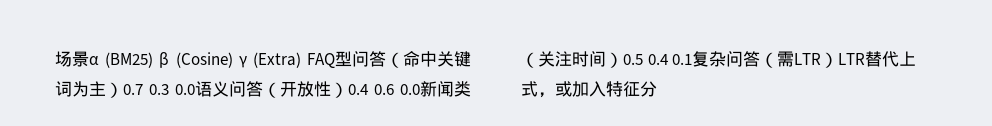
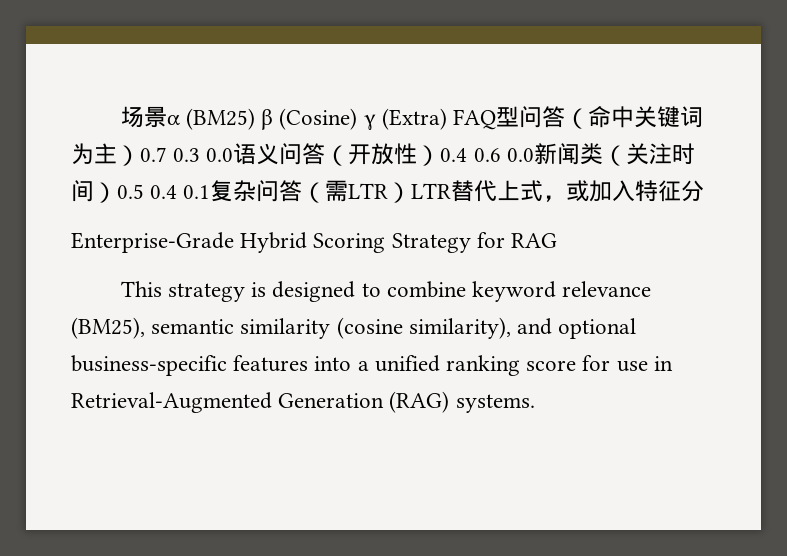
(657, 89) none -> [71,232,558,253] [120,281,652,302] [71,317,637,339] [71,355,673,376] [71,391,535,413] // Enterprise-Grade Hybrid Scoring Strategy for RAG // This strategy is designed to combine keyword relevance (BM25), semantic similarity (cosine similarity), and optional business-specific features into a unified ranking score for use in Retrieval-Augmented Generation (RAG) systems.

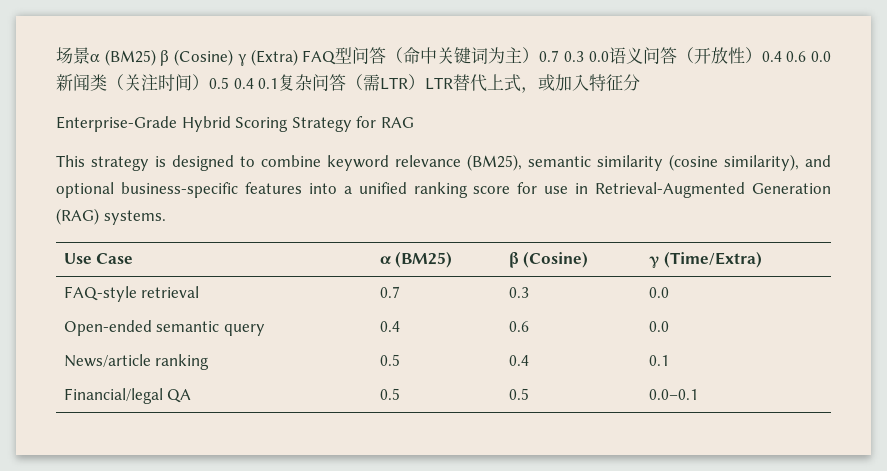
(535, 403) none -> [63,253,134,264] [379,251,453,268] [508,251,589,268] [648,251,763,268] [63,286,200,302] [379,286,400,298] [508,287,529,298] [648,287,669,298] [63,320,265,336] [379,321,400,332] [508,321,529,332] [648,321,669,332] [63,354,210,370] [379,354,400,366] [508,355,529,366] [648,355,669,366] [63,388,192,404] [379,388,400,400] [508,388,529,400] [648,389,698,400] // Use Case | α (BM25) | β (Cosine) | γ (Time/Extra) // FAQ-style retrieval | 0.7 | 0.3 | 0.0 // Open-ended semantic query | 0.4 | 0.6 | 0.0 // News/article ranking | 0.5 | 0.4 | 0.1 // Financial/legal QA | 0.5 | 0.5 | 0.0–0.1

